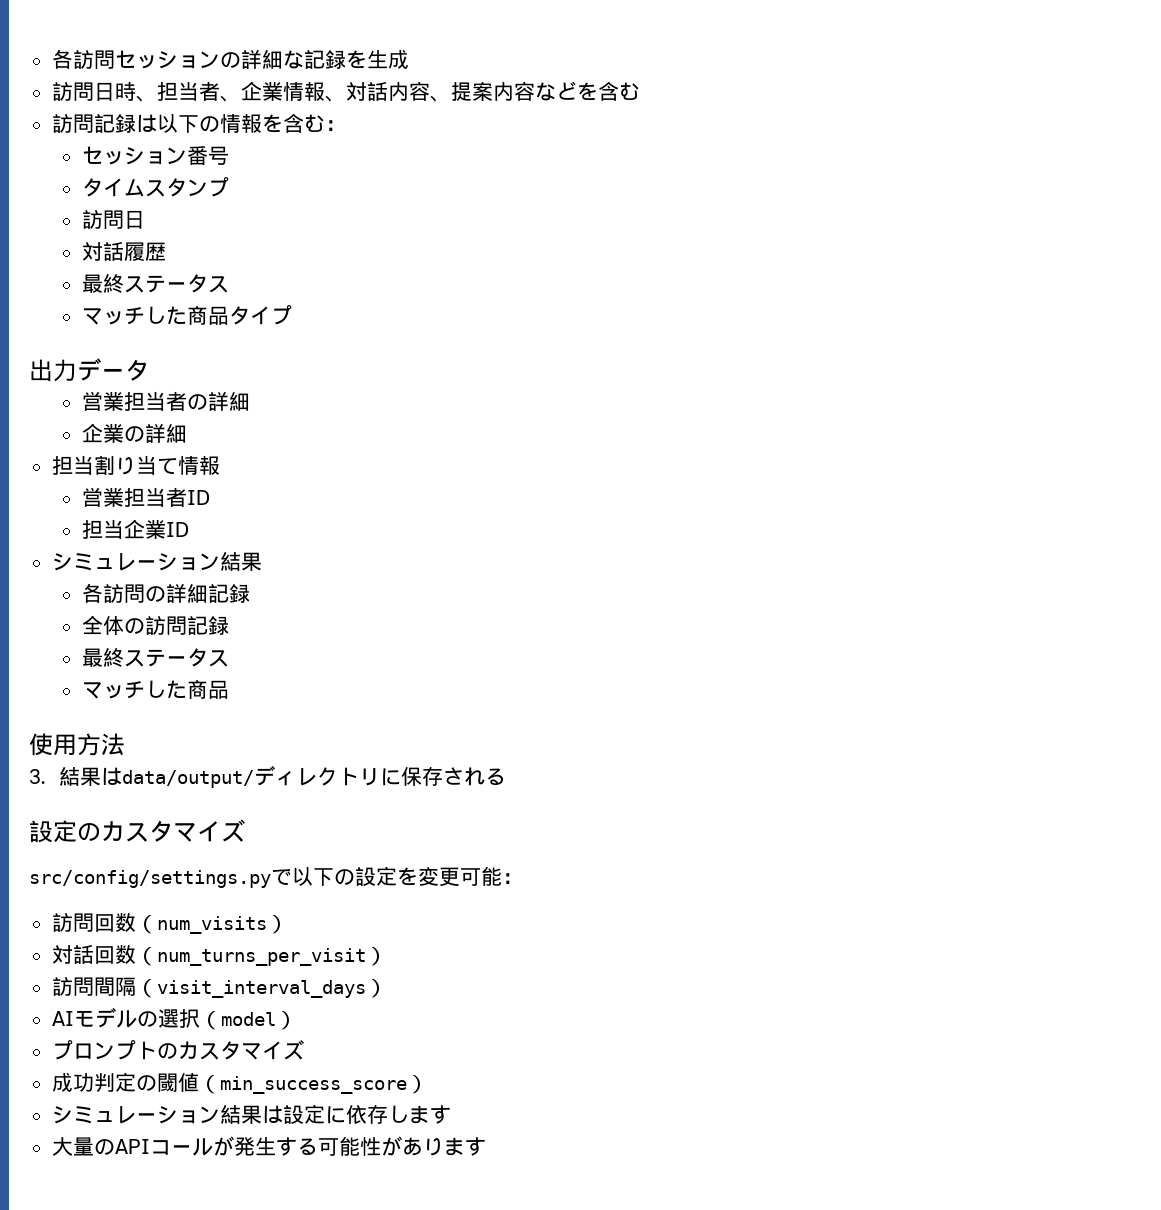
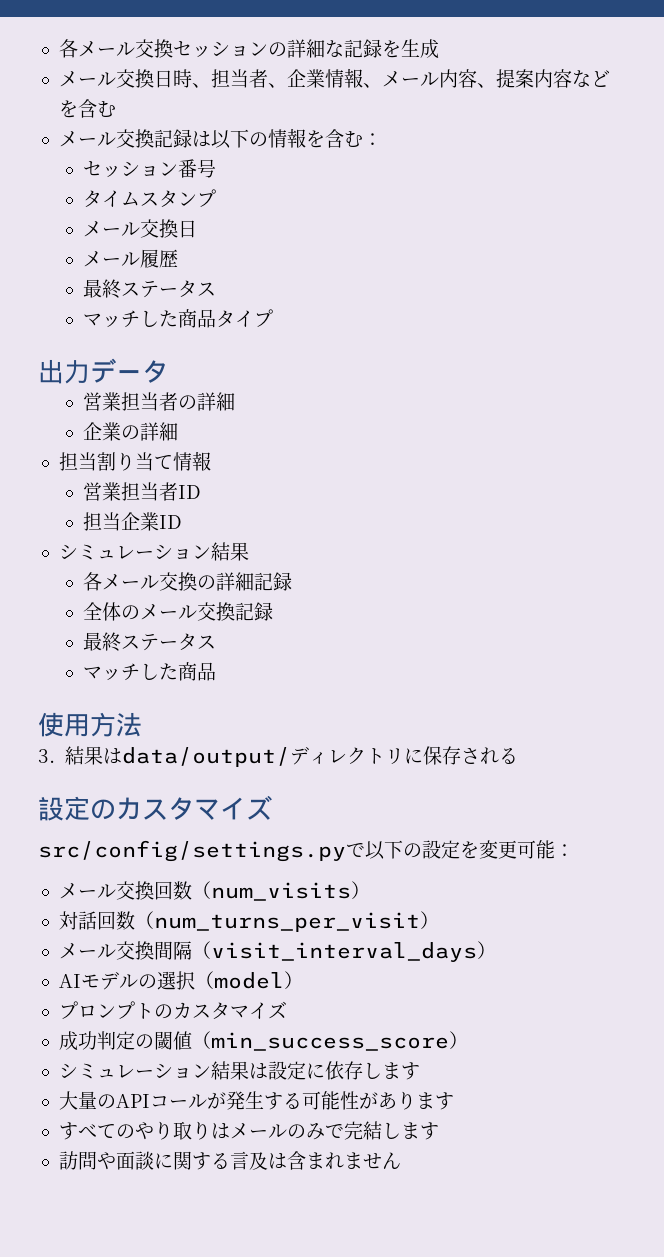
[51,49,115,69] 各訪問 -> [58,39,173,58] 各メール交換
[51,82,94,101] 訪問 -> [58,69,154,88] メール交換
[345,82,388,101] 対話 -> [381,71,439,87] メール
[51,114,94,133] 訪問 -> [58,129,154,148] メール交換
[81,210,124,229] 訪問 -> [82,219,178,238] メール交換
[81,242,124,261] 対話 -> [82,251,140,267] メール
[102,584,145,603] 訪問 -> [101,572,197,591] メール交換
[144,616,187,635] 訪問 -> [139,602,235,621] メール交換
[51,913,94,932] 訪問 -> [58,881,154,900] メール交換
[51,977,94,996] 訪問 -> [58,941,154,960] メール交換
(486, 1146) none -> [58,1121,439,1140] [58,1151,401,1170] // すべてのやり取りはメールのみで完結します // 訪問や面談に関する言及は含まれません

